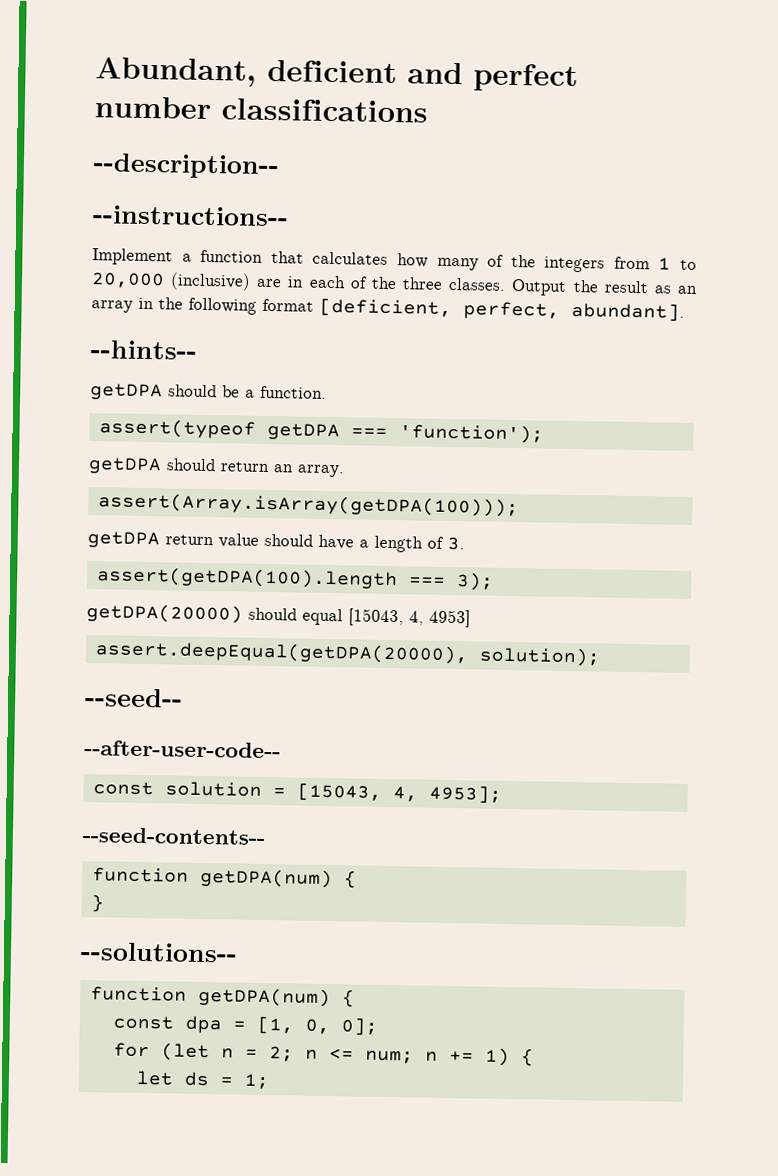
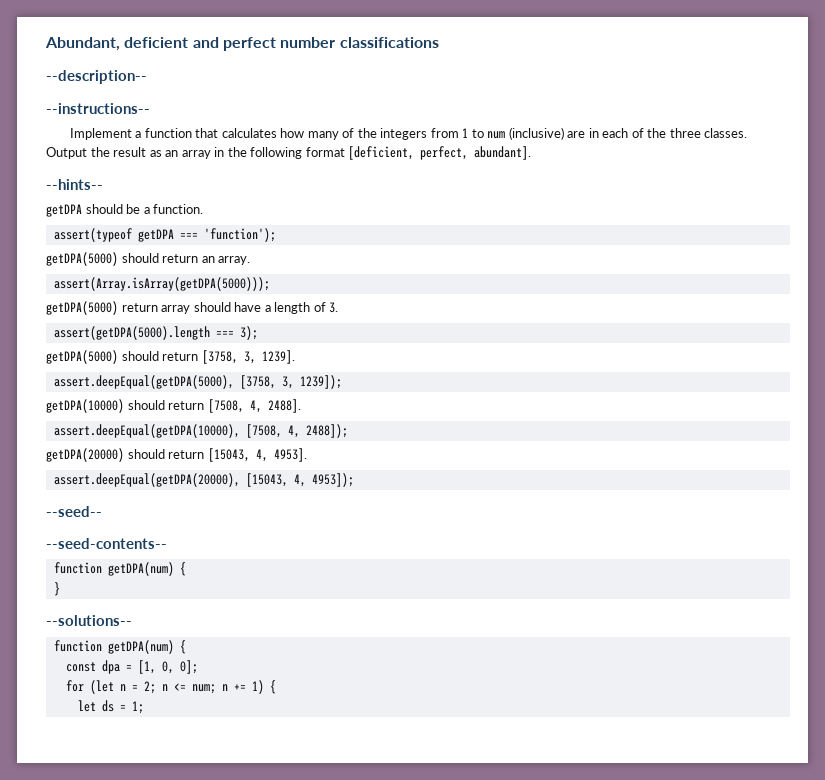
[91,272,165,289] 20,000 -> [487,131,506,139] num
[88,457,162,475] getDPA -> [46,252,118,266] getDPA(5000)
[97,492,519,518] [87,531,259,549] assert(Array.isArray(getDPA(100))); // getDPA return value -> [53,277,270,291] [46,301,191,315] assert(Array.isArray(getDPA(5000))); // getDPA(5000) return array
[96,566,398,590] assert(getDPA(100).length -> [53,326,210,340] assert(getDPA(5000).length
(494, 581) none -> [46,350,295,364] [53,375,342,389] [46,399,301,413] [53,424,348,438] // getDPA(5000) should return [3758, 3, 1239]. // assert.deepEqual(getDPA(5000), [3758, 3, 1239]); // getDPA(10000) should return [7508, 4, 2488]. // assert.deepEqual(getDPA(10000), [7508, 4, 2488]);
[302,608,471,628] equal [15043, 4, 4953] -> [168,448,307,462] return [15043, 4, 4953].
[478,646,601,667] [85,688,183,708] [84,740,281,759] [92,781,502,804] solution); // --seed-- // --after-user-code-- // const solution = [15043, 4, 4953]; -> [245,473,354,487] [46,506,102,517] [15043, 4, 4953]); // --seed--

